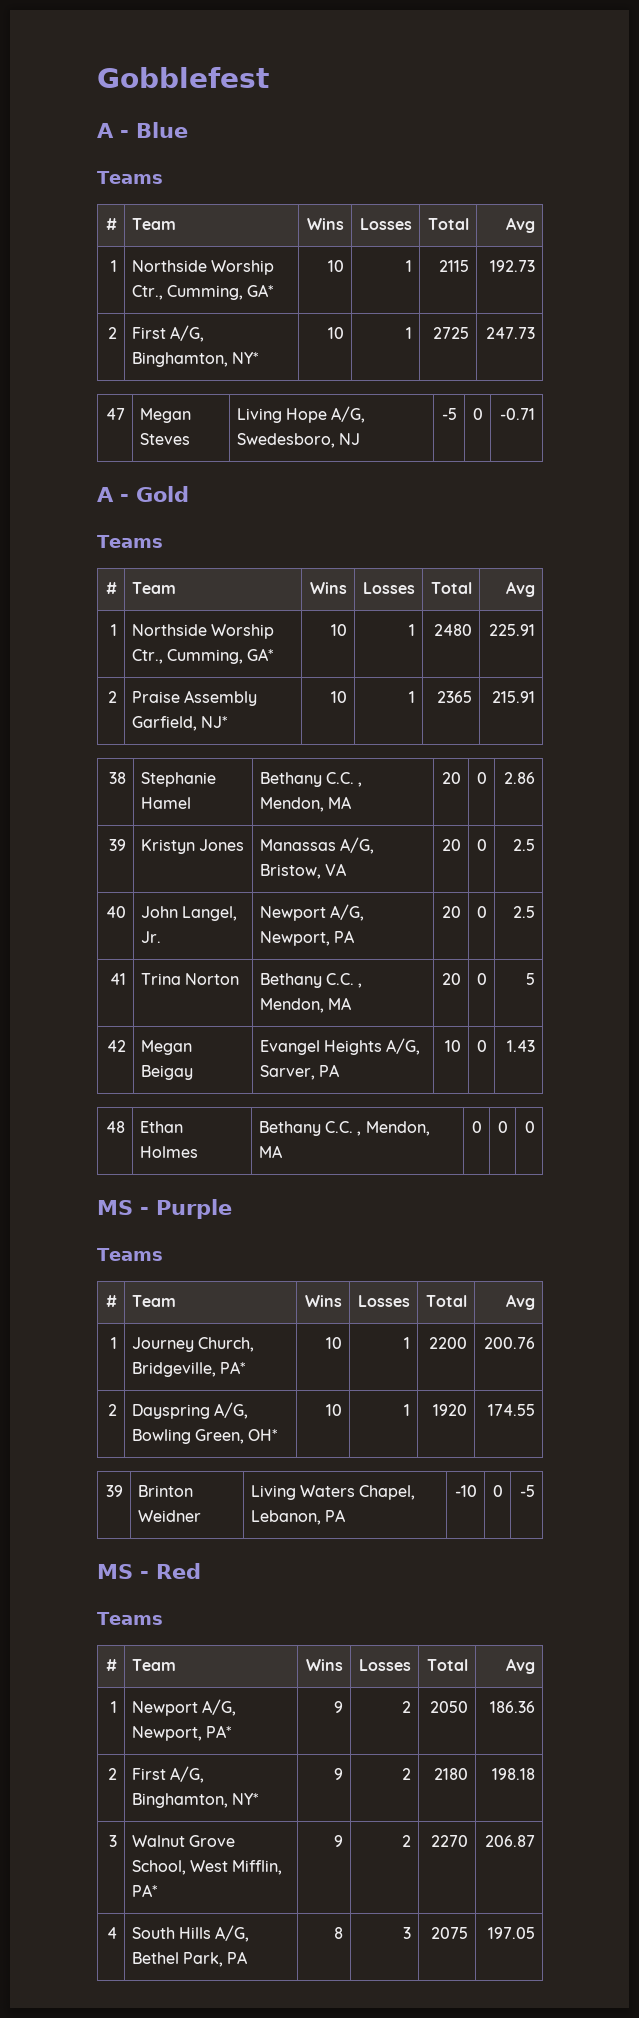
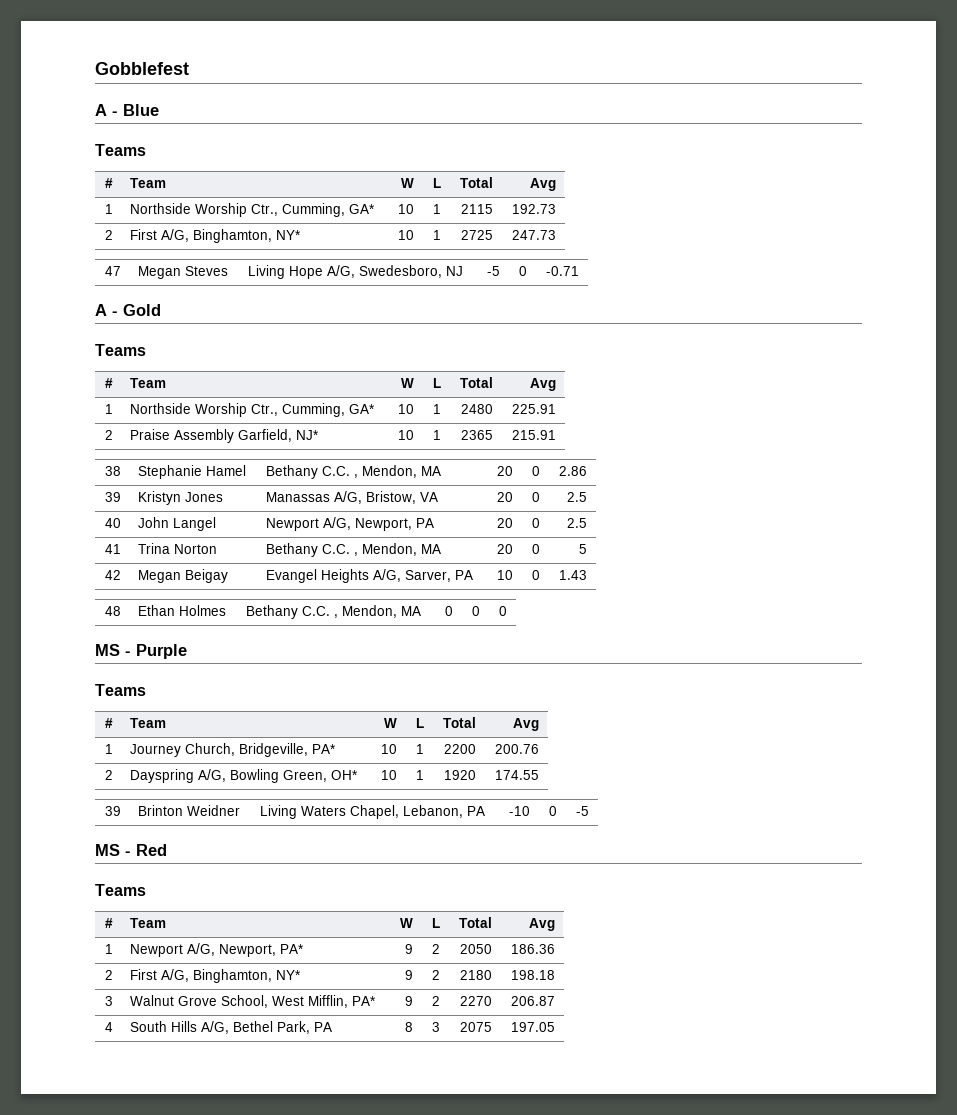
[307,218,345,230] [360,218,413,230] Wins | Losses -> [401,178,415,188] [433,178,442,188] W | L
[310,582,348,594] [363,582,416,594] Wins | Losses -> [401,378,415,388] [433,378,442,388] W | L
[181,906,237,921] [140,931,161,943] Langel, Jr. -> [172,517,216,531] Langel
[305,1295,343,1307] [358,1295,411,1307] Wins | Losses -> [384,718,398,728] [416,718,425,728] W | L
[306,1659,344,1671] [359,1659,412,1671] Wins | Losses -> [400,918,414,928] [432,918,441,928] W | L

